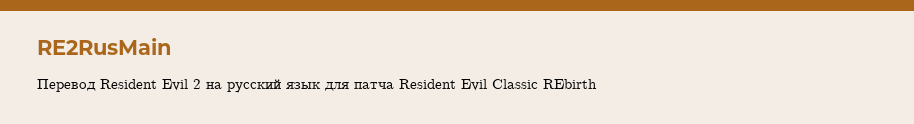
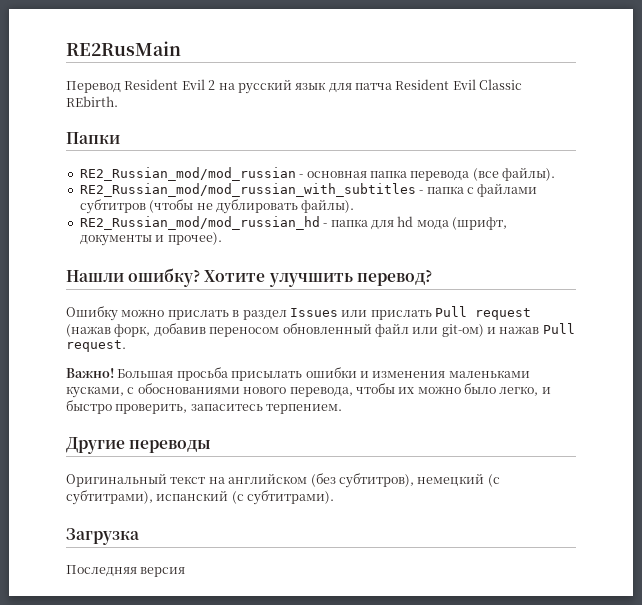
[543,79,597,89] REbirth -> [66,96,118,107] [66,132,120,144] [79,167,555,181] [79,183,538,197] [79,199,355,214] [79,216,507,230] [79,232,222,246] [66,268,432,287] [66,306,531,321] [66,323,575,337] [66,340,126,352] [66,367,530,381] [66,383,551,398] [66,400,343,414] [66,437,212,454] [66,473,500,488] [66,490,335,505] [66,528,140,545] [66,565,186,577] REbirth. // Папки // RE2_Russian_mod/mod_russian - основная папка перевода (все файлы). // RE2_Russian_mod/mod_russian_with_subtitles - папка с файлами субтитров (чтобы не дублировать файлы). // RE2_Russian_mod/mod_russian_hd - папка для hd мода (шрифт, документы и прочее). // Нашли ошибку? Хотите улучшить перевод? // Ошибку можно прислать в раздел Issues или прислать Pull request (нажав форк, добавив переносом обновленный файл или git-ом) и нажав Pull request. // Важно! Большая просьба присылать ошибки и изменения маленьками кусками, с обоснованиями нового перевода, чтобы их можно было легко, и быстро проверить, запаситесь терпением. // Другие переводы // Оригинальный текст на английском (без субтитров), немецкий (с субтитрами), испанский (с субтитрами). // Загрузка // Последняя версия

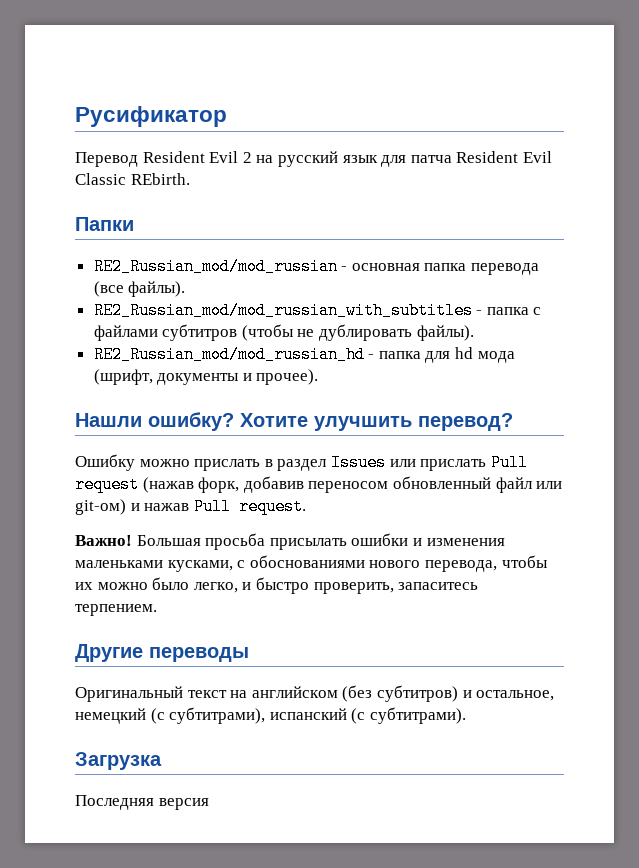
[66,41,181,56] RE2RusMain -> [75,106,227,127] Русификатор
[338,473,414,488] субтитров), -> [376,685,555,702] субтитров) и остальное,

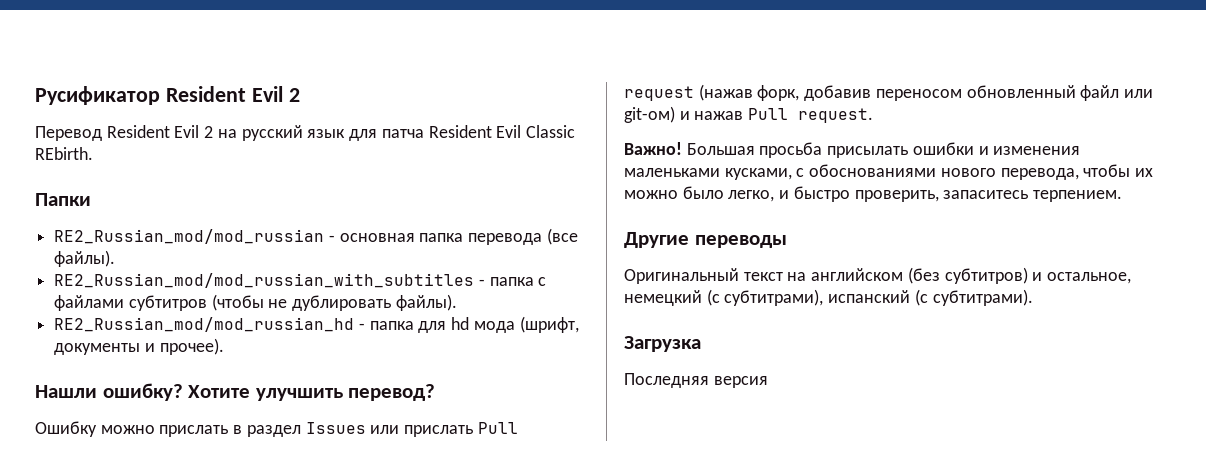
(227, 116) none -> [165,86,300,102] Resident Evil 2

